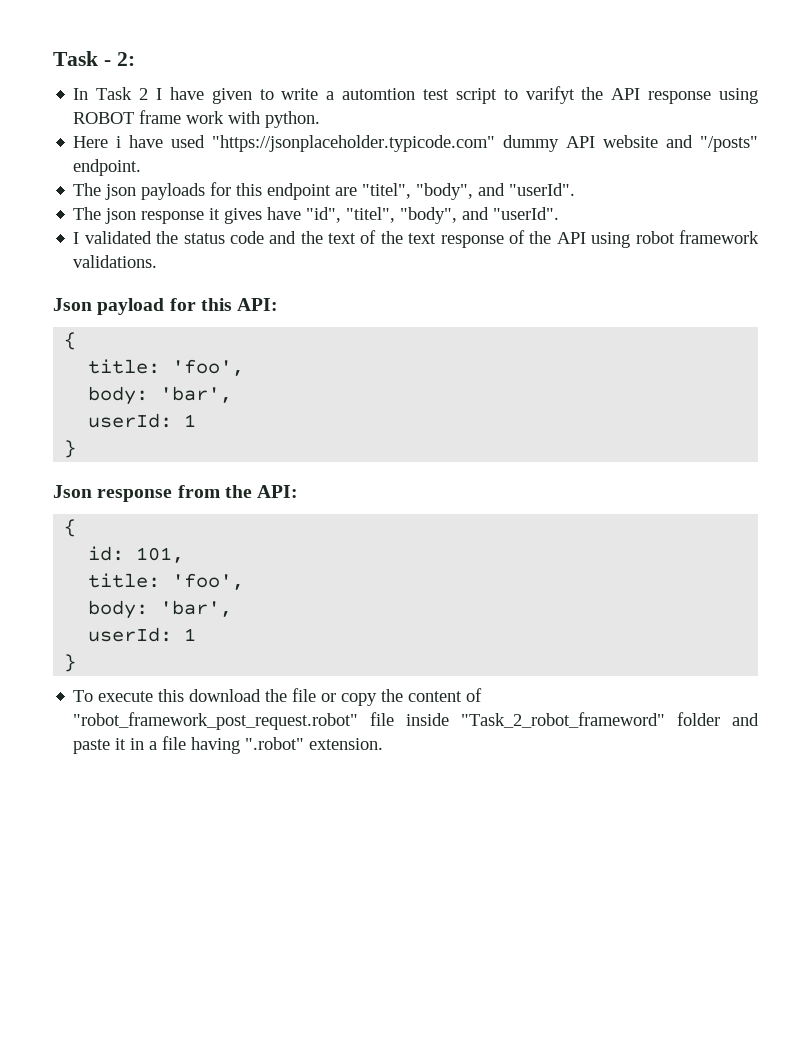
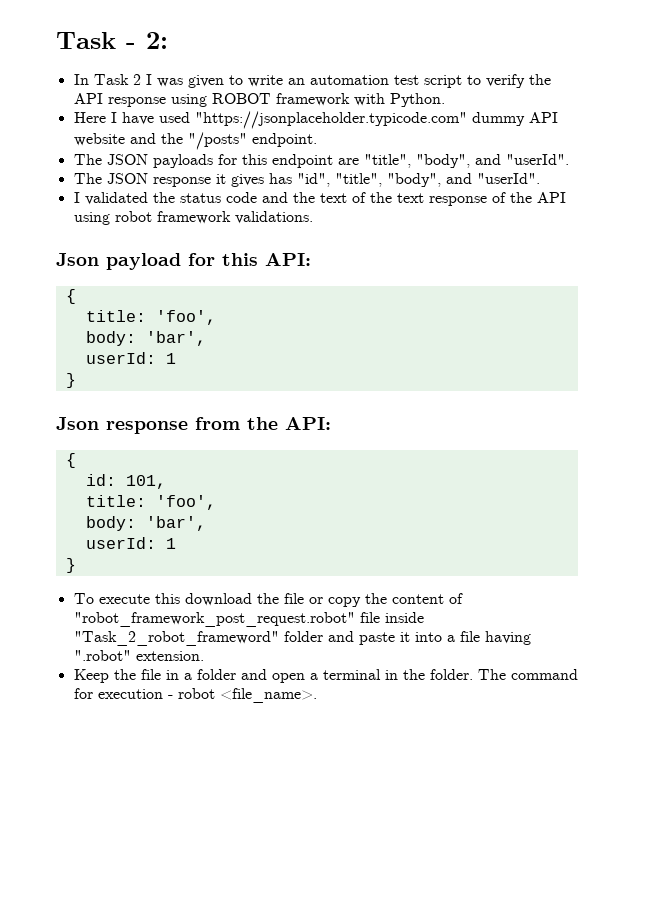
[169,87,204,100] have -> [156,78,183,87] was
[326,88,416,100] a automtion -> [287,75,389,85] an automation
[525,86,575,104] varifyt -> [485,74,525,88] verify
[139,110,321,128] frame work with python. -> [275,93,445,107] framework with Python.
[116,136,122,148] i -> [110,112,117,123] I
(694, 141) none -> [160,133,183,144] the
[105,184,137,200] json -> [106,154,148,165] JSON
[362,183,412,199] "titel", -> [363,154,411,168] "title",
[105,208,137,224] json -> [106,173,148,184] JSON
[267,207,396,223] have "id", "titel", -> [268,173,382,187] has "id", "title",
[130,738,145,750] in -> [414,632,442,642] into
(384, 744) none -> [73,669,578,683] [73,688,317,703] // Keep the file in a folder and open a terminal in the folder. The command for execution - robot <file_name>.

